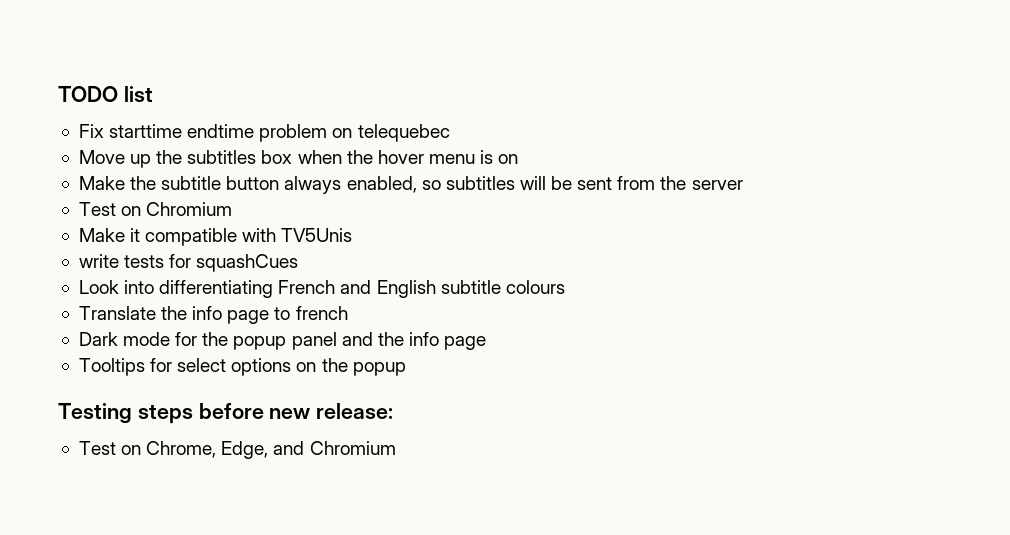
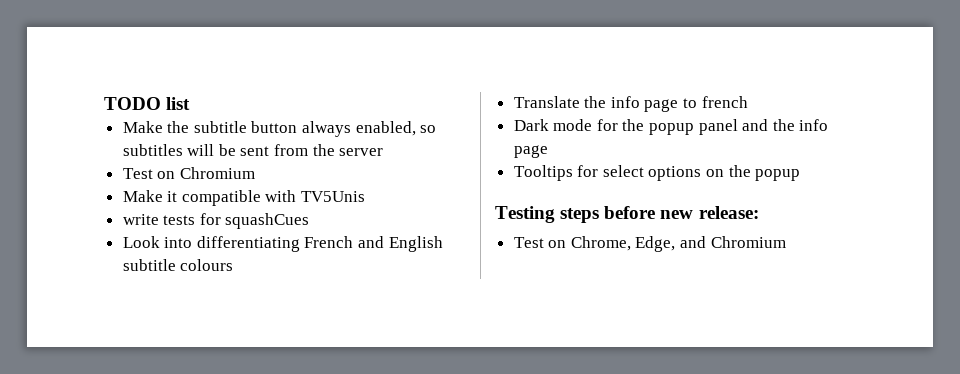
[78,124,450,142] [78,150,519,168] // Fix starttime endtime problem on telequebec // Move up the subtitles box when the hover menu is on -> (191, 103) none

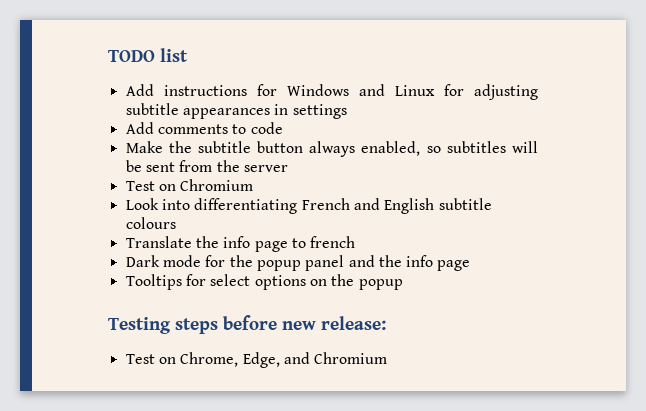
(191, 103) none -> [125,84,538,100] [125,103,347,119] [125,122,283,134] // Add instructions for Windows and Linux for adjusting subtitle appearances in settings // Add comments to code
[122,190,366,206] [122,213,310,229] // Make it compatible with TV5Unis // write tests for squashCues -> (254, 185) none

